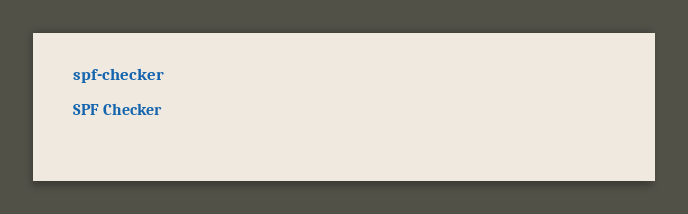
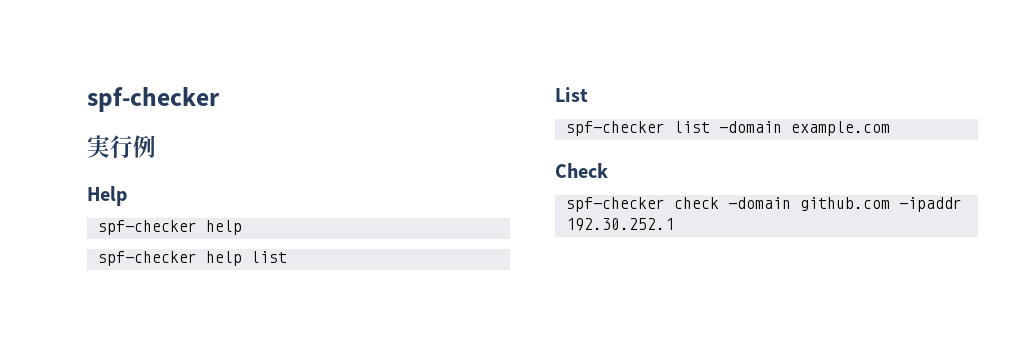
[73,103,163,115] SPF Checker -> [87,135,156,159] [87,186,127,206] [97,220,242,235] [97,251,287,266] [555,87,588,102] [565,121,890,136] [555,163,608,178] [565,197,962,212] [565,218,674,231] 実行例 // Help // spf-checker help // spf-checker help list // List // spf-checker list -domain example.com // Check // spf-checker check -domain github.com -ipaddr 192.30.252.1

